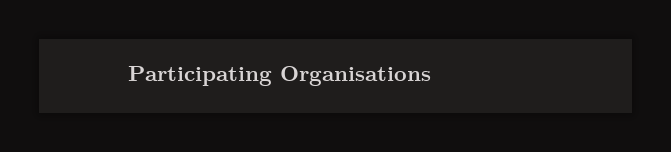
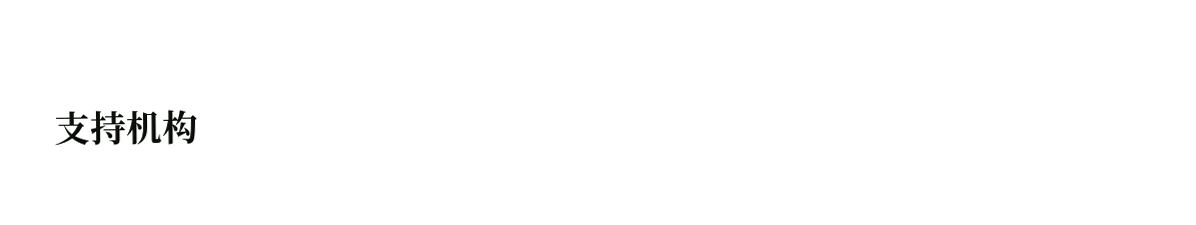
[128,66,431,86] Participating Organisations -> [53,109,199,146] 支持机构

